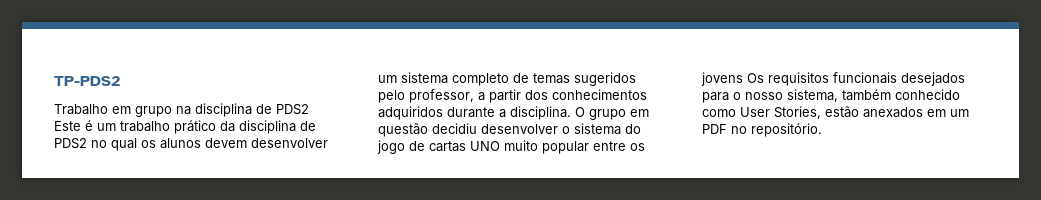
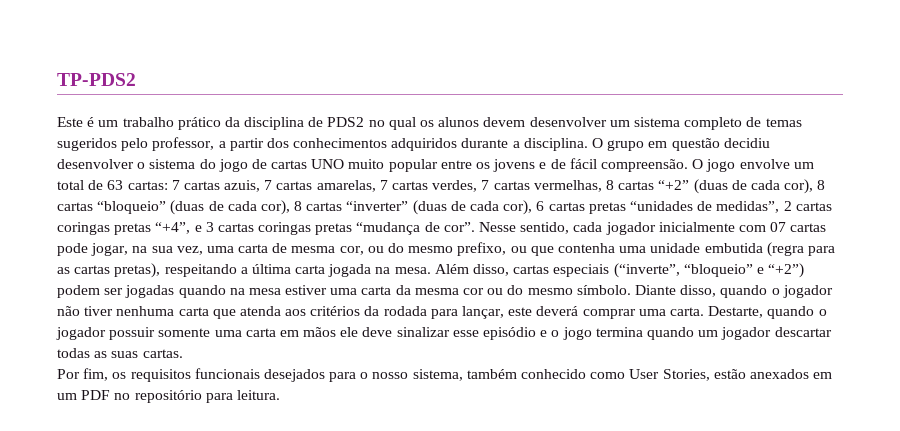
[54,103,309,117] Trabalho em grupo na disciplina de PDS2 -> (136, 79) none
[747,73,764,83] Os -> [539,158,814,172] [57,179,826,194] [57,200,832,215] [57,222,827,235] [57,242,835,257] [57,263,805,278] [57,285,833,298] [57,306,827,319] [56,327,832,340] [57,348,183,358] [57,368,127,381] e de fácil compreensão. O jogo envolve um total de 63 cartas: 7 cartas azuis, 7 cartas amarelas, 7 cartas verdes, 7 cartas vermelhas, 8 cartas “+2” (duas de cada cor), 8 cartas “bloqueio” (duas de cada cor), 8 cartas “inverter” (duas de cada cor), 6 cartas pretas “unidades de medidas”, 2 cartas coringas pretas “+4”, e 3 cartas coringas pretas “mudança de cor”. Nesse sentido, cada jogador inicialmente com 07 cartas pode jogar, na sua vez, uma carta de mesma cor, ou do mesmo prefixo, ou que contenha uma unidade embutida (regra para as cartas pretas), respeitando a última carta jogada na mesa. Além disso, cartas especiais (“inverte”, “bloqueio” e “+2”) podem ser jogadas quando na mesa estiver uma carta da mesma cor ou do mesmo símbolo. Diante disso, quando o jogador não tiver nenhuma carta que atenda aos critérios da rodada para lançar, este deverá comprar uma carta. Destarte, quando o jogador possuir somente uma carta em mãos ele deve sinalizar esse episódio e o jogo termina quando um jogador descartar todas as suas cartas. // Por fim, os
[751,123,822,137] repositório. -> [134,390,280,403] repositório para leitura.

